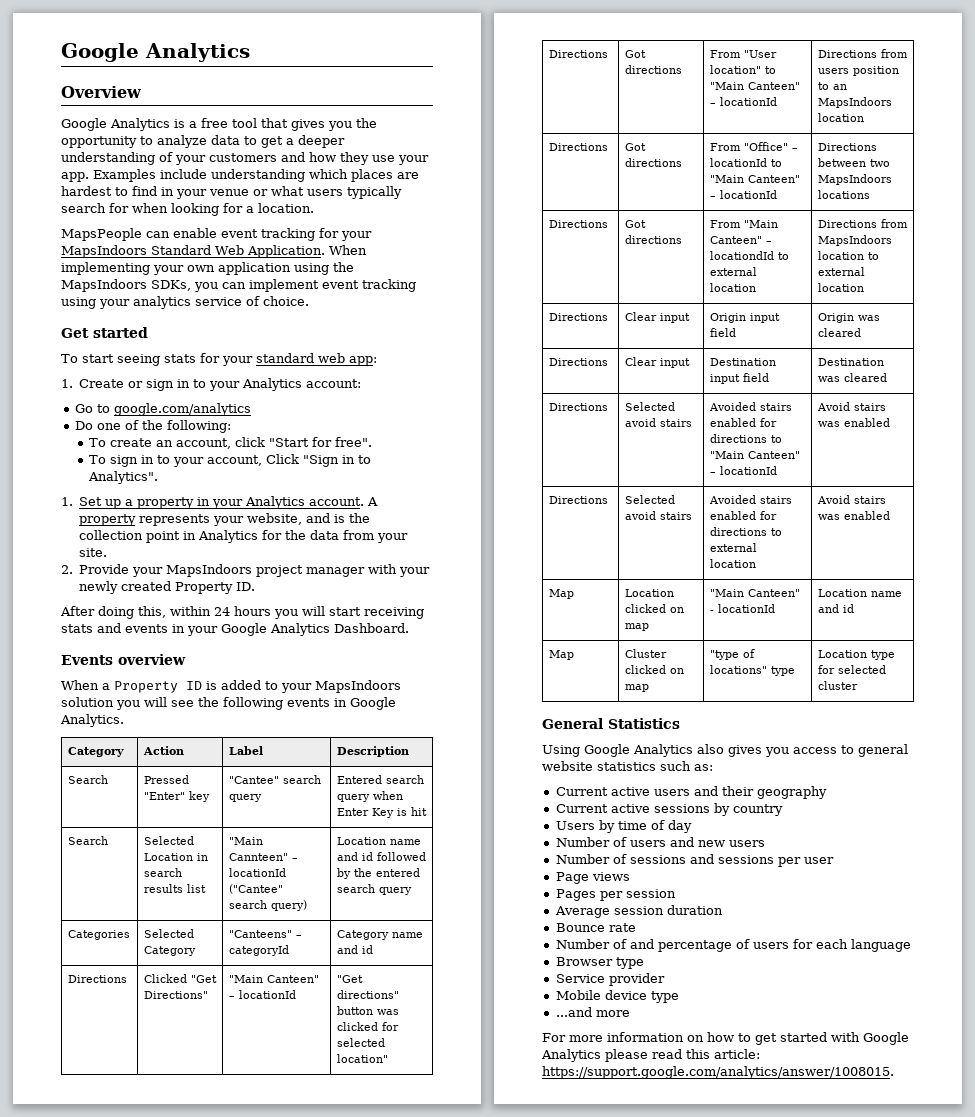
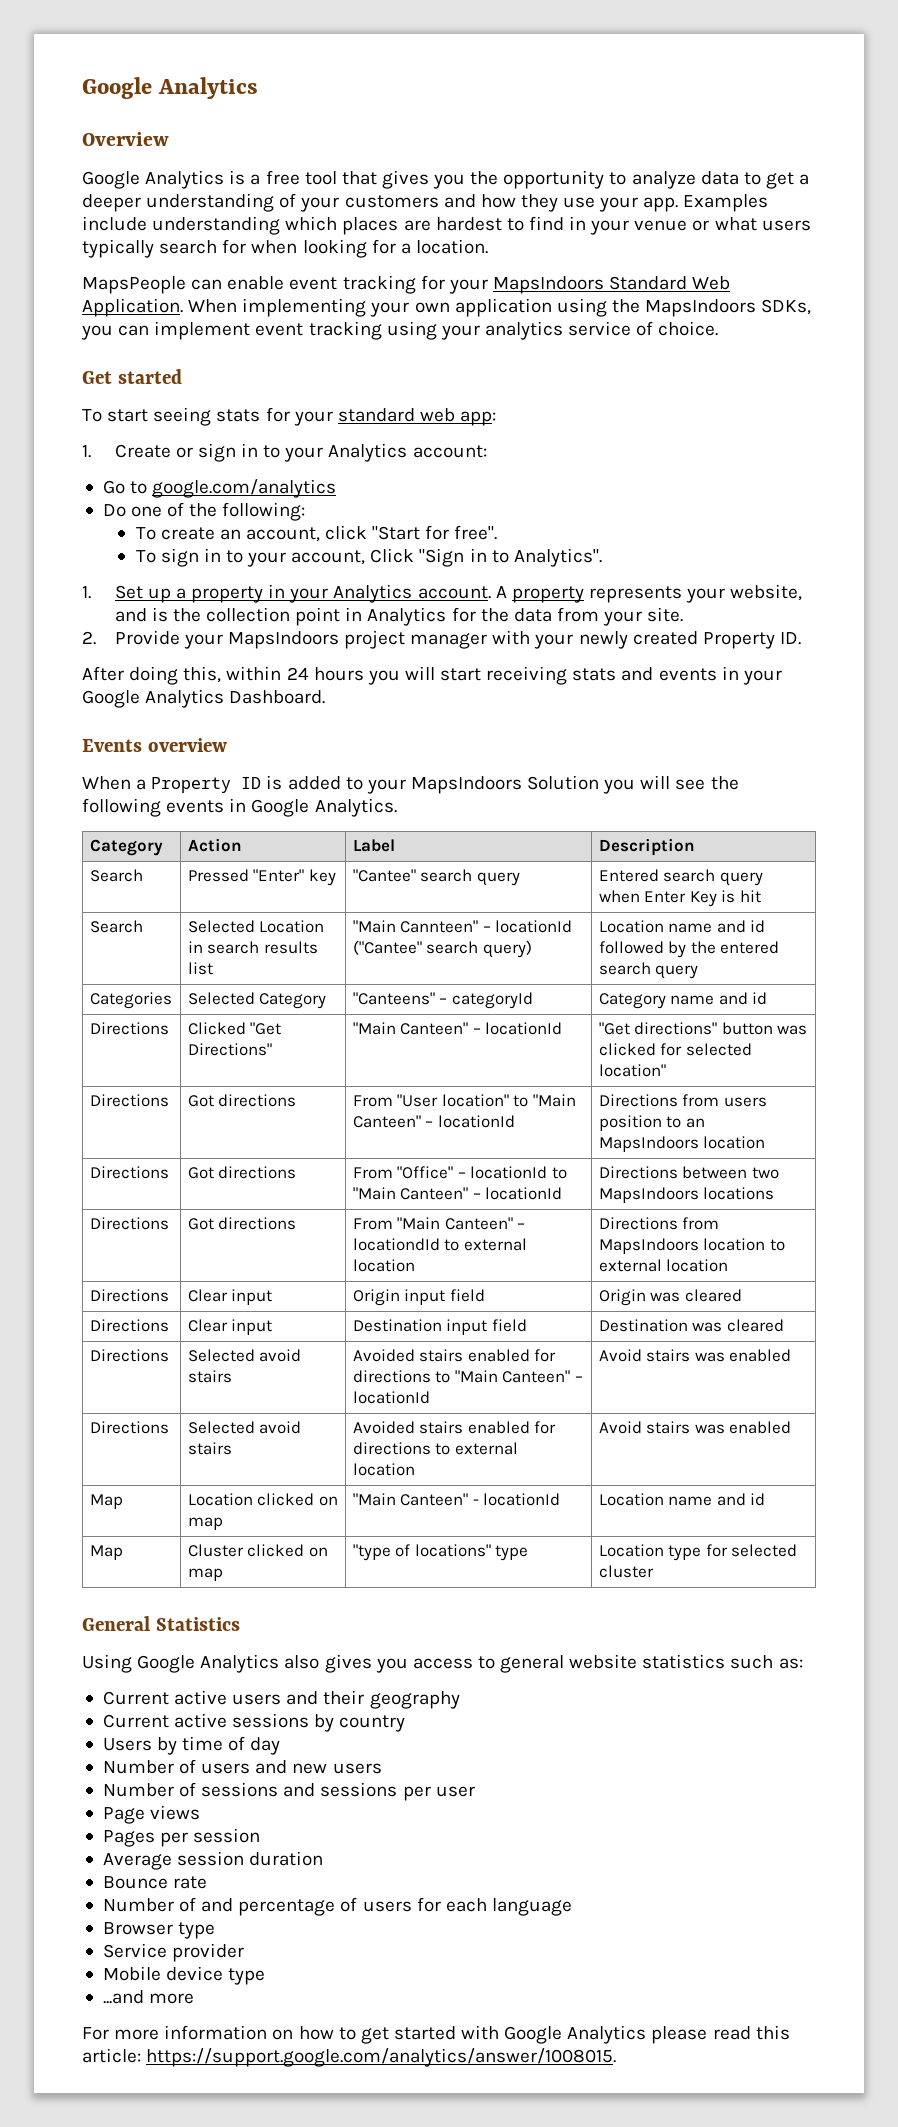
[61,697,114,707] solution -> [527,775,600,790] Solution

